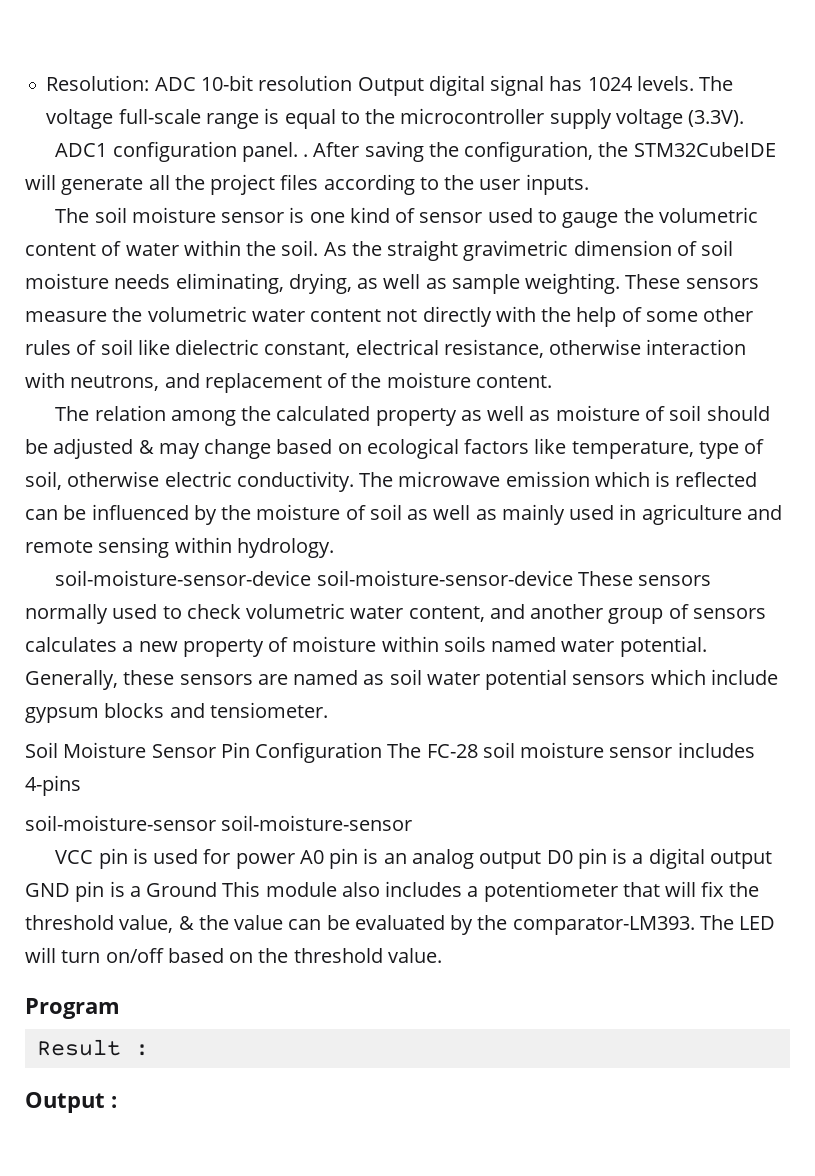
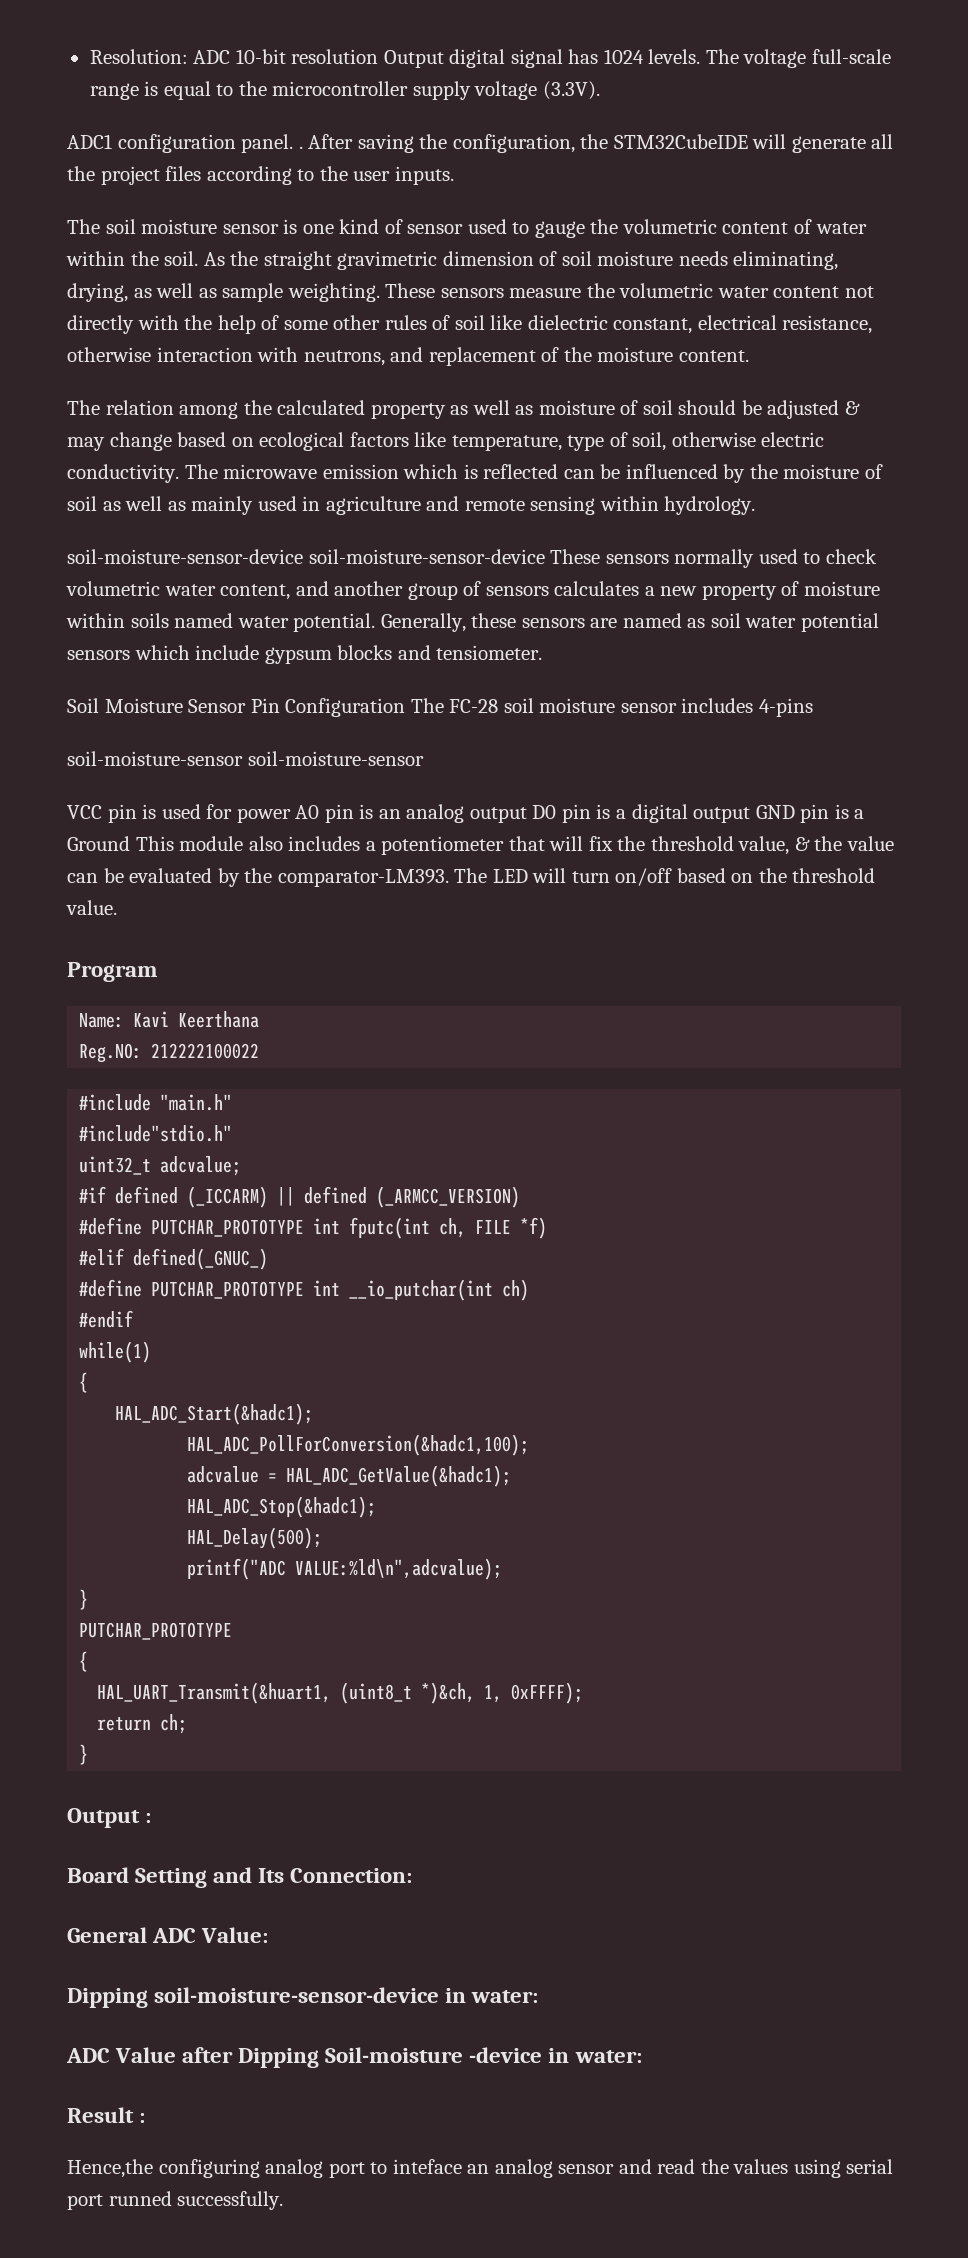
[36,1039,149,1056] [25,1092,117,1113] Result : // Output : -> [79,1011,260,1028] [79,1043,260,1063] [79,1094,233,1111] [79,1125,233,1142] [79,1156,242,1176] [79,1186,521,1208] [79,1217,548,1239] [79,1248,269,1270] [79,1279,530,1301] [79,1310,134,1328] [79,1341,152,1363] [79,1372,89,1393] [115,1403,314,1425] [187,1434,530,1456] [187,1465,512,1487] [187,1496,377,1518] [187,1527,323,1549] [187,1558,503,1580] [79,1589,89,1610] [79,1622,233,1640] [79,1651,89,1672] [97,1682,584,1704] [97,1714,188,1734] [79,1744,89,1765] [67,1808,152,1828] [67,1867,413,1888] [67,1927,269,1943] [67,1987,539,2008] [66,2047,642,2068] [67,2107,146,2123] [67,2159,894,2178] [67,2191,284,2210] Name: Kavi Keerthana // Reg.NO: 212222100022 // #include "main.h" // #include"stdio.h" // uint32_t adcvalue; // #if defined (_ICCARM) || defined (_ARMCC_VERSION) // #define PUTCHAR_PROTOTYPE int fputc(int ch, FILE *f) // #elif defined(_GNUC_) // #define PUTCHAR_PROTOTYPE int __io_putchar(int ch) // #endif // while(1) // { // HAL_ADC_Start(&hadc1); // HAL_ADC_PollForConversion(&hadc1,100); // adcvalue = HAL_ADC_GetValue(&hadc1); // HAL_ADC_Stop(&hadc1); // HAL_Delay(500); // printf("ADC VALUE:%ld\n",adcvalue); // } // PUTCHAR_PROTOTYPE // { // HAL_UART_Transmit(&huart1, (uint8_t *)&ch, 1, 0xFFFF); // return ch; // } // Output : // Board Setting and Its Connection: // General ADC Value: // Dipping soil-moisture-sensor-device in water: // ADC Value after Dipping Soil-moisture -device in water: // Result : // Hence,the configuring analog port to inteface an analog sensor and read the values using serial port runned successfully.

